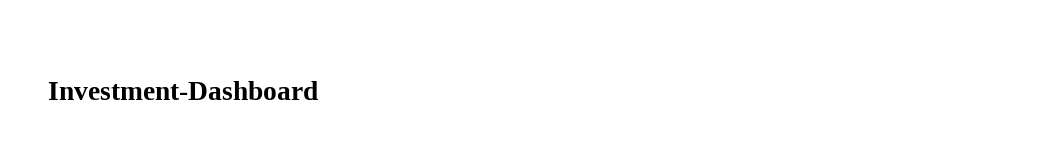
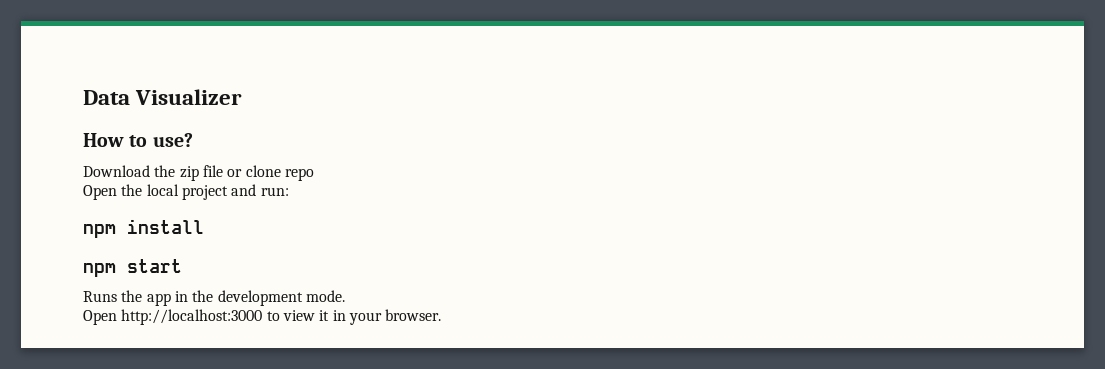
[48,81,318,100] Investment-Dashboard -> [83,89,243,105] [83,133,193,147] [83,165,314,181] [83,184,289,200] [83,219,204,238] [83,259,182,277] [83,290,345,306] [83,309,442,325] Data Visualizer // How to use? // Download the zip file or clone repo // Open the local project and run: // npm install // npm start // Runs the app in the development mode. // Open http://localhost:3000 to view it in your browser.

